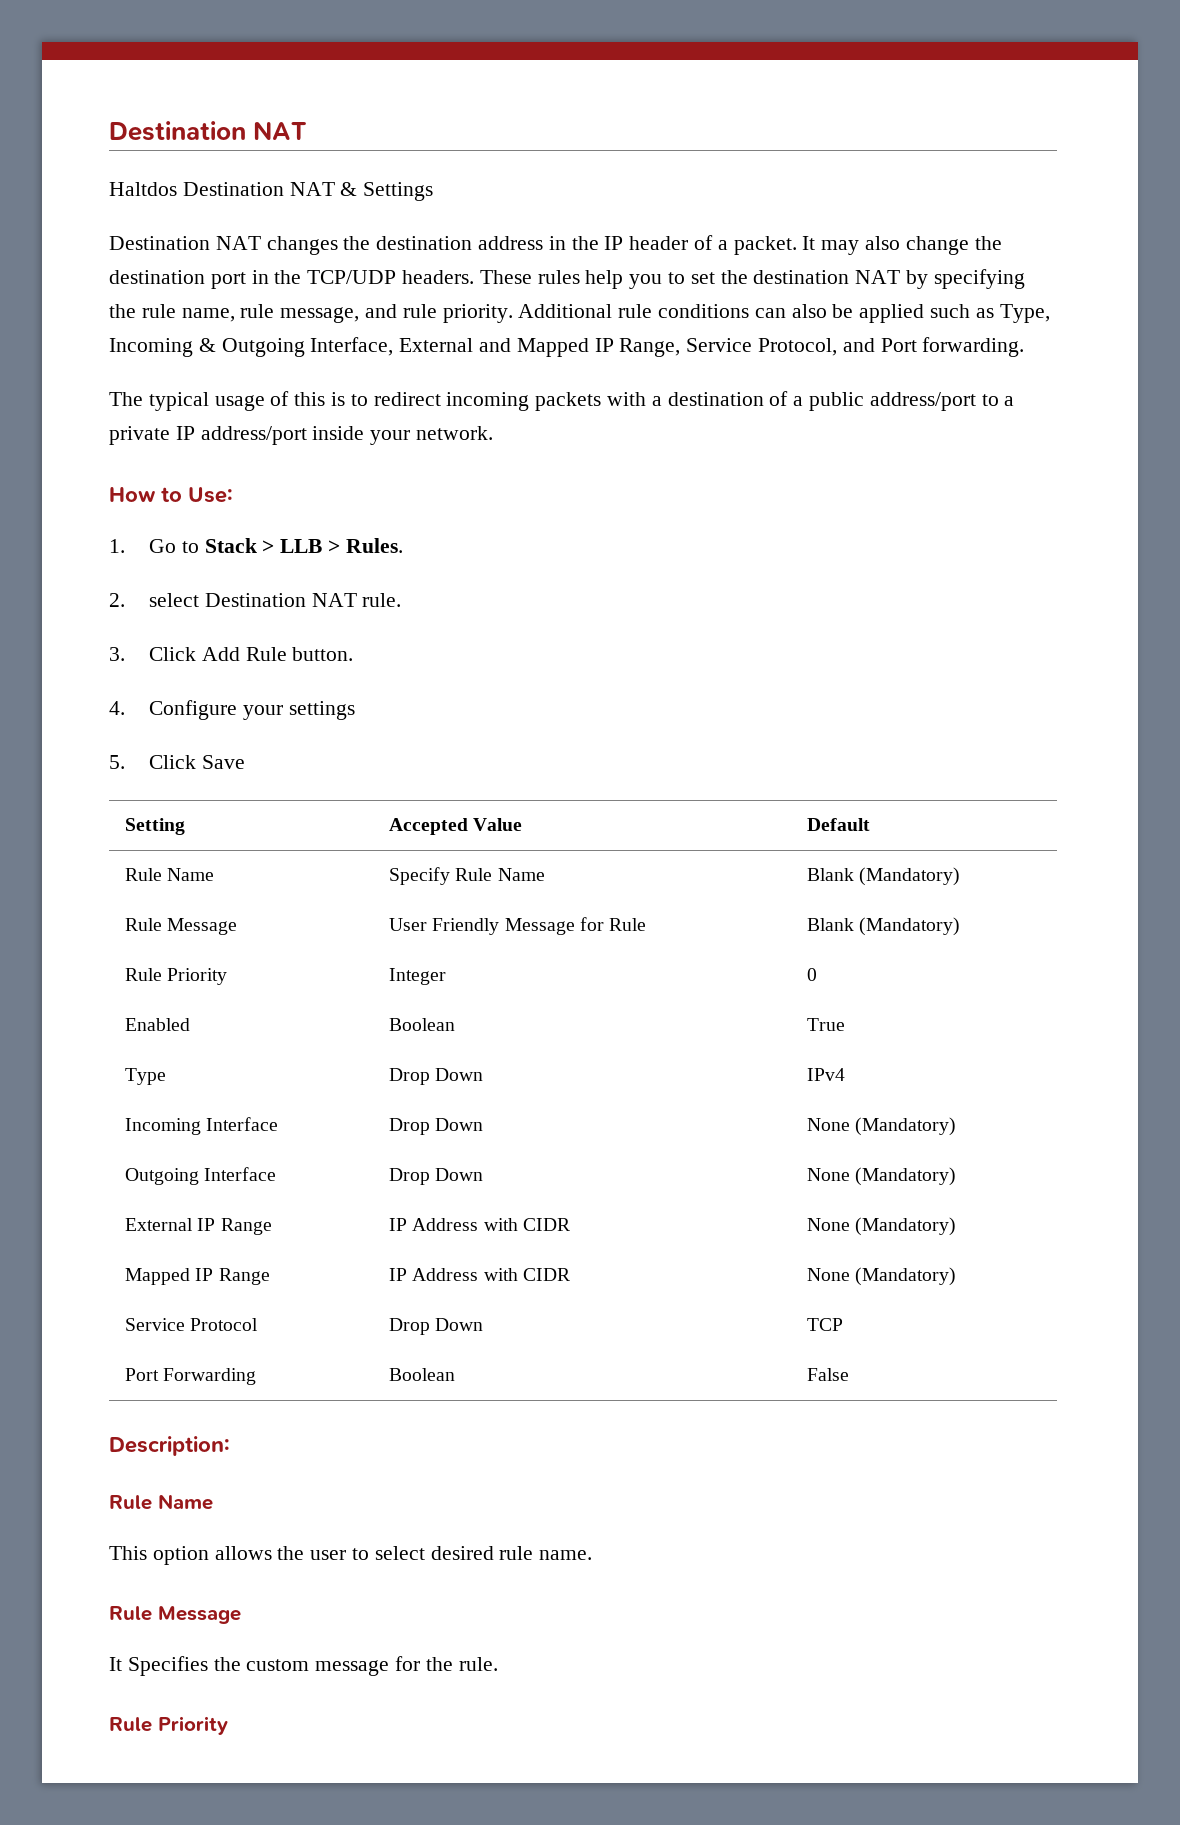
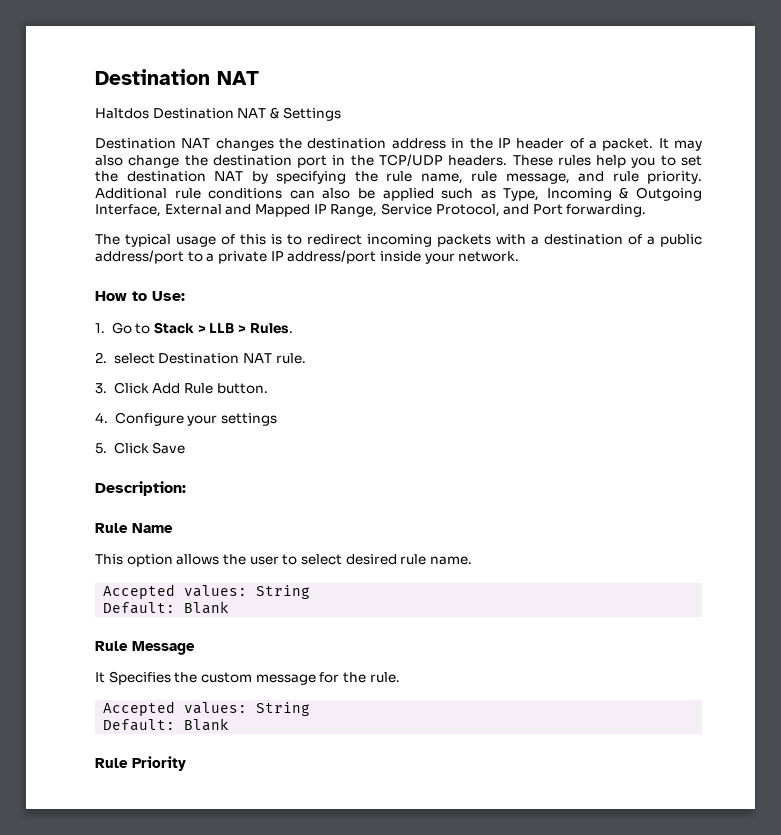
[125,818,186,835] [389,818,523,835] [807,818,871,831] [125,868,215,881] [389,867,545,885] [807,867,961,886] [125,918,238,935] [389,917,647,935] [807,917,961,936] [125,968,228,985] [389,968,447,985] [807,968,818,981] [125,1018,191,1031] [389,1018,456,1031] [807,1018,846,1031] [125,1068,167,1085] [389,1068,484,1085] [807,1068,846,1081] [125,1117,279,1135] [389,1118,484,1135] [807,1117,957,1136] [125,1167,277,1185] [389,1168,484,1185] [807,1167,957,1186] [125,1218,272,1235] [389,1218,571,1231] [807,1217,957,1236] [125,1268,270,1285] [389,1268,571,1281] [807,1267,957,1286] [125,1318,259,1331] [389,1318,484,1335] [807,1318,844,1331] [125,1368,257,1385] [389,1368,456,1381] [807,1368,850,1381] // Setting | Accepted Value | Default // Rule Name | Specify Rule Name | Blank (Mandatory) // Rule Message | User Friendly Message for Rule | Blank (Mandatory) // Rule Priority | Integer | 0 // Enabled | Boolean | True // Type | Drop Down | IPv4 // Incoming Interface | Drop Down | None (Mandatory) // Outgoing Interface | Drop Down | None (Mandatory) // External IP Range | IP Address with CIDR | None (Mandatory) // Mapped IP Range | IP Address with CIDR | None (Mandatory) // Service Protocol | Drop Down | TCP // Port Forwarding | Boolean | False -> (186, 448) none
(593, 1555) none -> [103,584,311,599] [103,601,230,614] // Accepted values: String // Default: Blank
(498, 1664) none -> [103,701,311,716] [103,718,230,731] // Accepted values: String // Default: Blank

